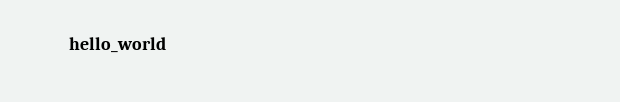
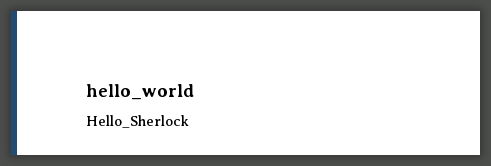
(166, 45) none -> [86,115,189,128] // Hello_Sherlock

